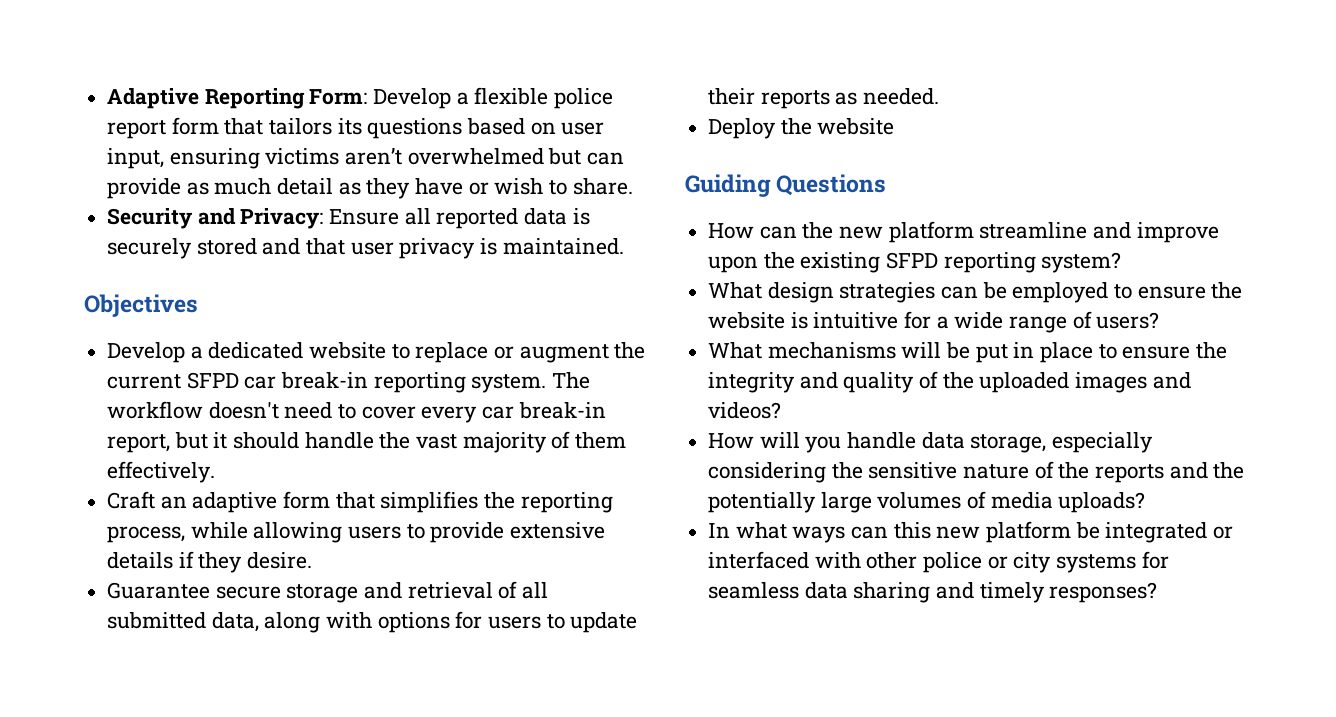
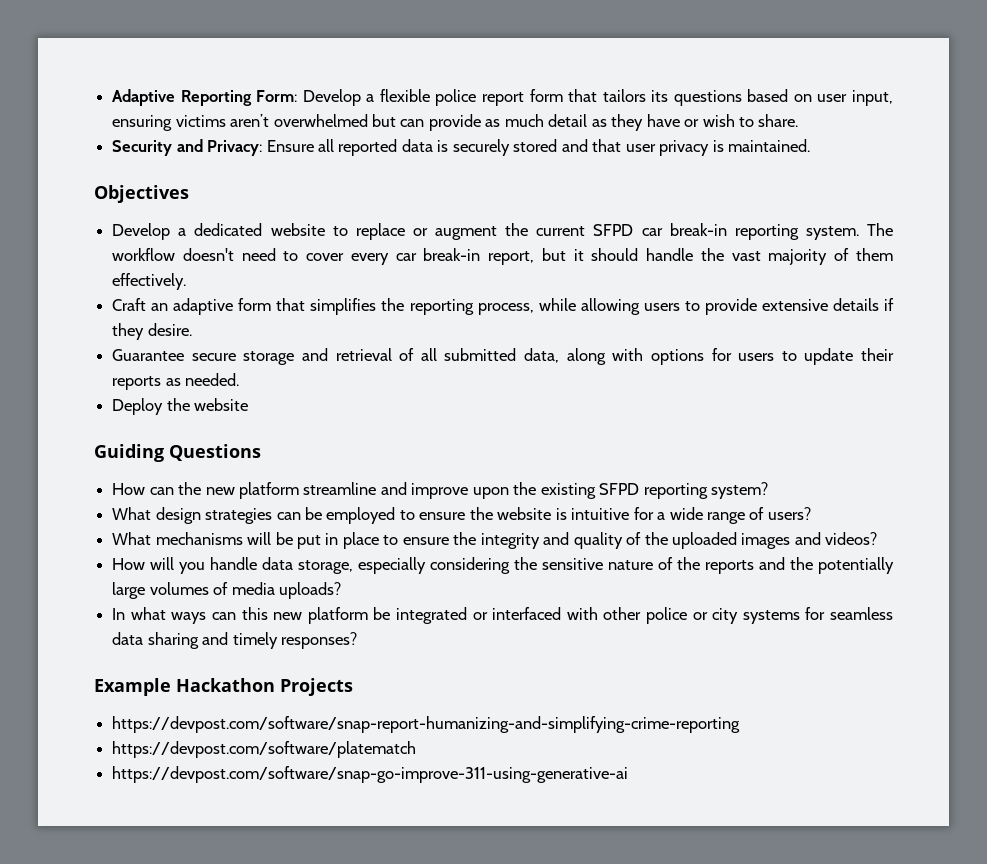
(1158, 592) none -> [94,678,353,696] [112,716,741,733] [112,741,417,758] [112,766,629,783] // Example Hackathon Projects // https://devpost.com/software/snap-report-humanizing-and-simplifying-crime-reporting // https://devpost.com/software/platematch // https://devpost.com/software/snap-go-improve-311-using-generative-ai

